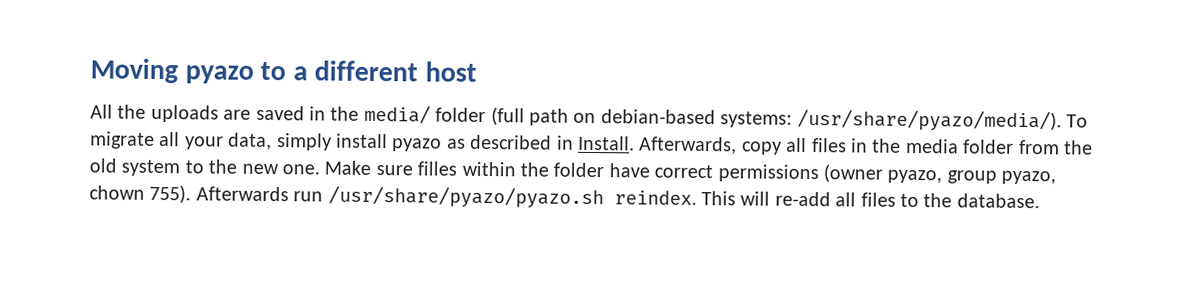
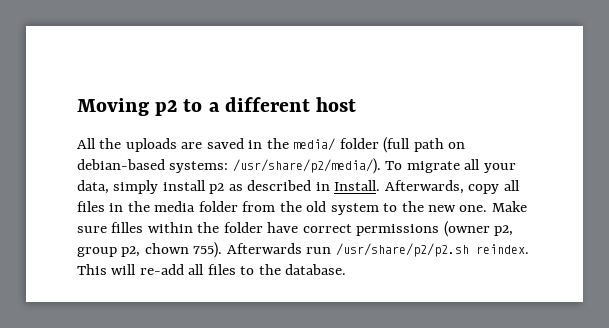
[184,65,254,84] pyazo -> [155,100,178,116] p2
[796,108,1062,132] /usr/share/pyazo/media/). -> [232,158,381,174] /usr/share/p2/media/).
[392,138,443,152] pyazo -> [209,183,225,194] p2
[887,169,1057,185] pyazo, group pyazo, -> [494,225,514,236] [77,246,141,257] p2, group p2,
[327,185,604,209] /usr/share/pyazo/pyazo.sh -> [335,243,469,257] /usr/share/p2/p2.sh

